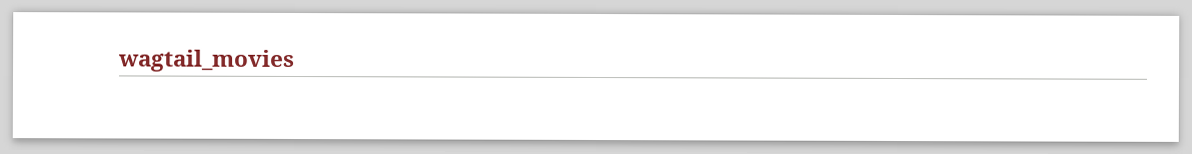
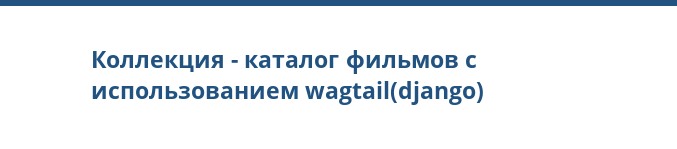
[118,49,295,72] wagtail_movies -> [91,50,477,74] [91,81,485,105] Коллекция - каталог фильмов с использованием wagtail(django)

